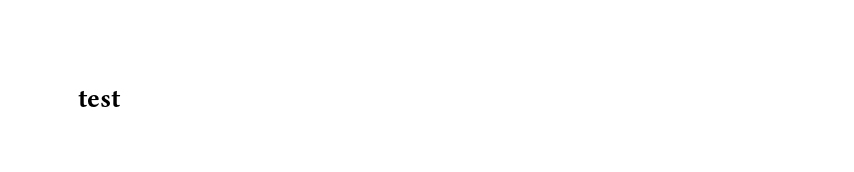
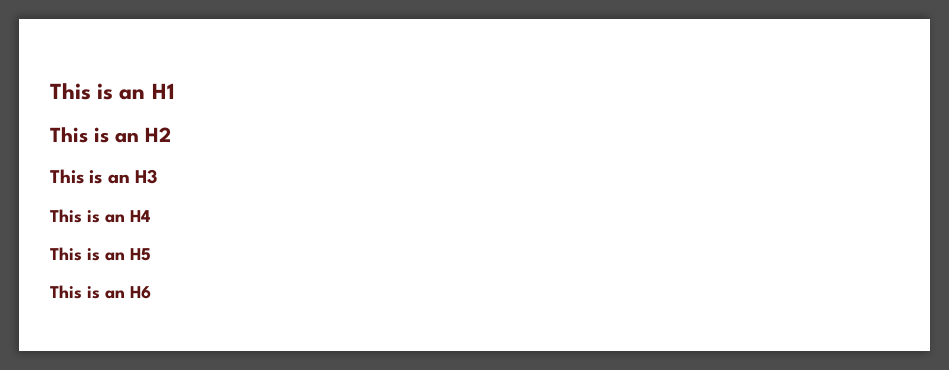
[78,90,121,107] test -> [50,83,175,100] [50,127,171,143] [50,169,157,184] [50,209,150,223] [50,247,151,261] [50,285,151,299] This is an H1 // This is an H2 // This is an H3 // This is an H4 // This is an H5 // This is an H6

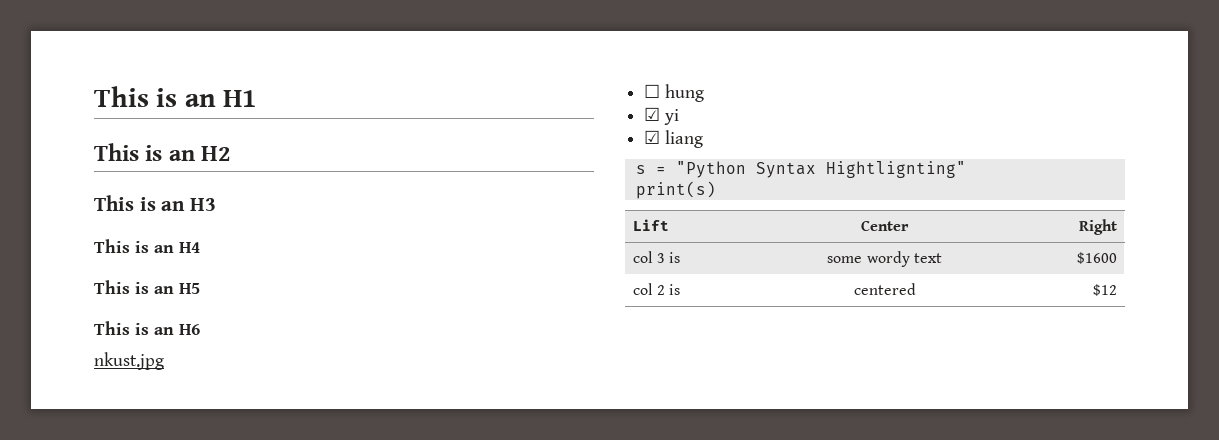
(151, 292) none -> [94,352,164,370] [644,84,704,102] [644,107,679,125] [644,130,703,148] [635,161,966,178] [635,181,716,199] [632,219,669,231] [861,220,909,231] [1079,219,1118,235] [632,251,681,263] [827,251,942,267] [1077,252,1118,264] [632,283,681,295] [853,283,916,295] [1093,284,1118,296] // nkust.jpg // ☐ hung // ☑ yi // ☑ liang // s = "Python Syntax Hightlignting" // print(s) // Lift | Center | Right // col 3 is | some wordy text | $1600 // col 2 is | centered | $12

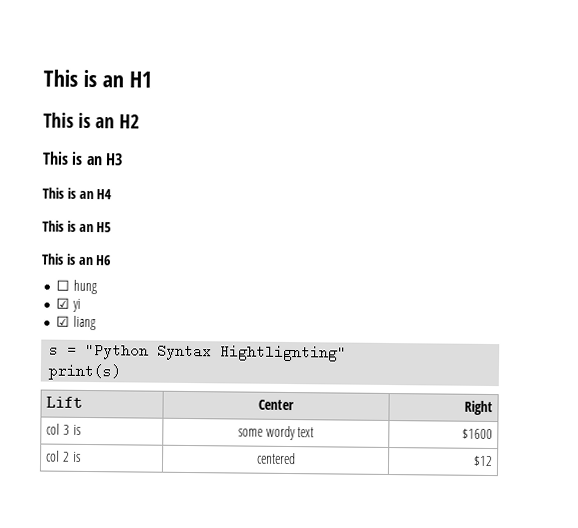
[94,352,164,370] // nkust.jpg -> (112, 260) none

